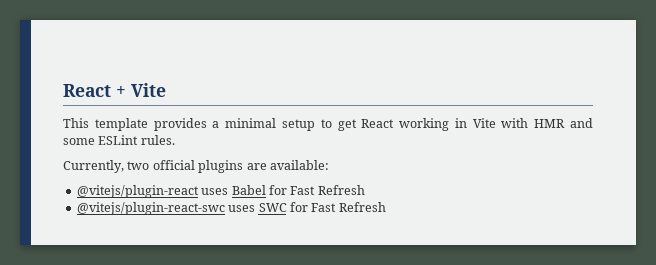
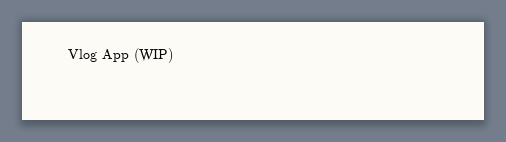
[63,83,166,97] [63,118,593,131] [63,135,175,145] [63,160,329,173] [76,185,365,198] [76,202,386,215] React + Vite // This template provides a minimal setup to get React working in Vite with HMR and some ESLint rules. // Currently, two official plugins are available: // @vitejs/plugin-react uses Babel for Fast Refresh // @vitejs/plugin-react-swc uses SWC for Fast Refresh -> [68,48,173,63] Vlog App (WIP)

